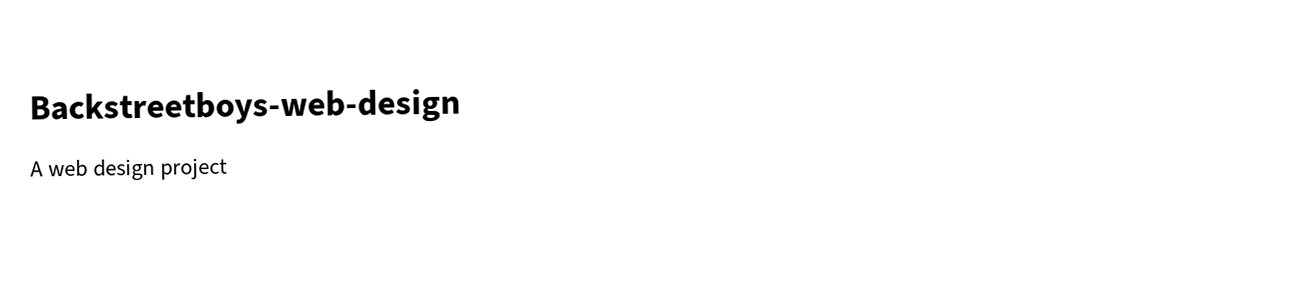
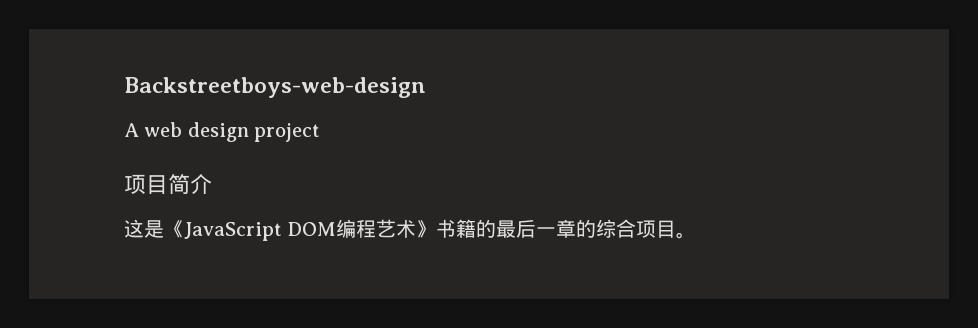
(229, 168) none -> [124,174,212,195] [124,219,697,241] // 项目简介 // 这是《JavaScript DOM编程艺术》书籍的最后一章的综合项目。

